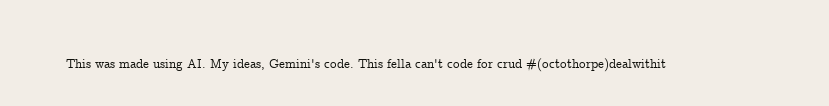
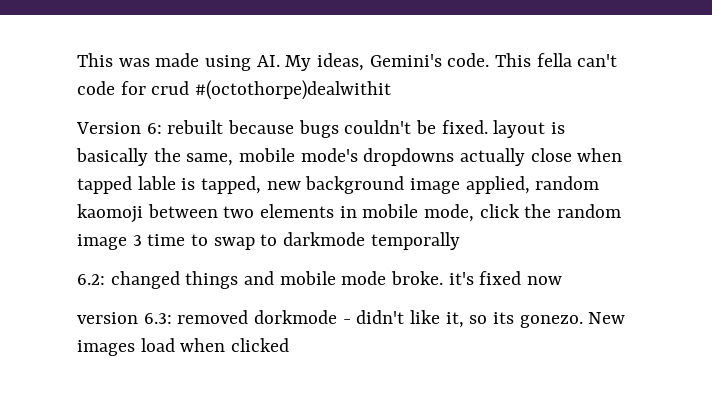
(666, 65) none -> [76,120,566,138] [76,148,623,166] [77,176,600,194] [77,204,622,223] [77,232,460,250] [77,271,563,289] [77,310,626,328] [77,338,290,356] // Version 6: rebuilt because bugs couldn't be fixed. layout is basically the same, mobile mode's dropdowns actually close when tapped lable is tapped, new background image applied, random kaomoji between two elements in mobile mode, click the random image 3 time to swap to darkmode temporally // 6.2: changed things and mobile mode broke. it's fixed now // version 6.3: removed dorkmode - didn't like it, so its gonezo. New images load when clicked

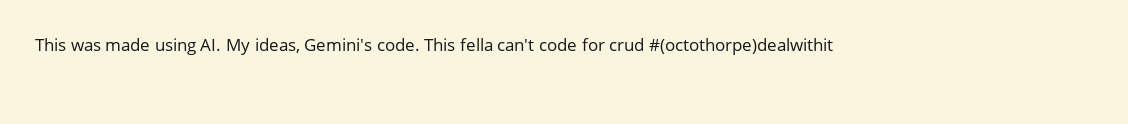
[76,120,566,138] [76,148,623,166] [77,176,600,194] [77,204,622,223] [77,232,460,250] [77,271,563,289] [77,310,626,328] [77,338,290,356] // Version 6: rebuilt because bugs couldn't be fixed. layout is basically the same, mobile mode's dropdowns actually close when tapped lable is tapped, new background image applied, random kaomoji between two elements in mobile mode, click the random image 3 time to swap to darkmode temporally // 6.2: changed things and mobile mode broke. it's fixed now // version 6.3: removed dorkmode - didn't like it, so its gonezo. New images load when clicked -> (833, 46) none

